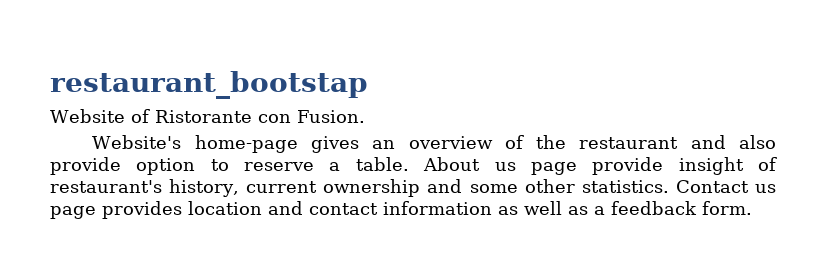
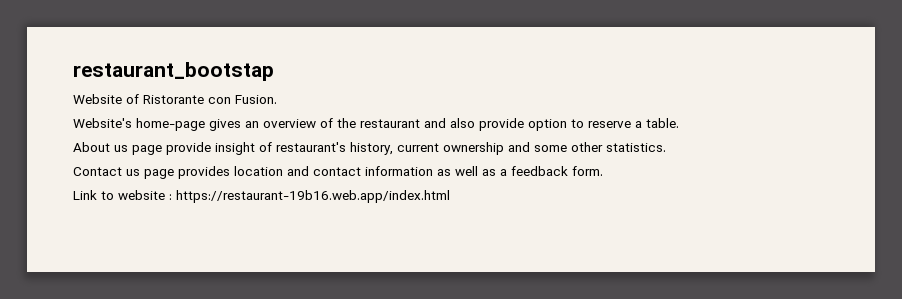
(409, 164) none -> (679, 123) //
(669, 186) none -> (666, 147) //
(752, 208) none -> [73,190,450,203] // Link to website : https://restaurant-19b16.web.app/index.html

